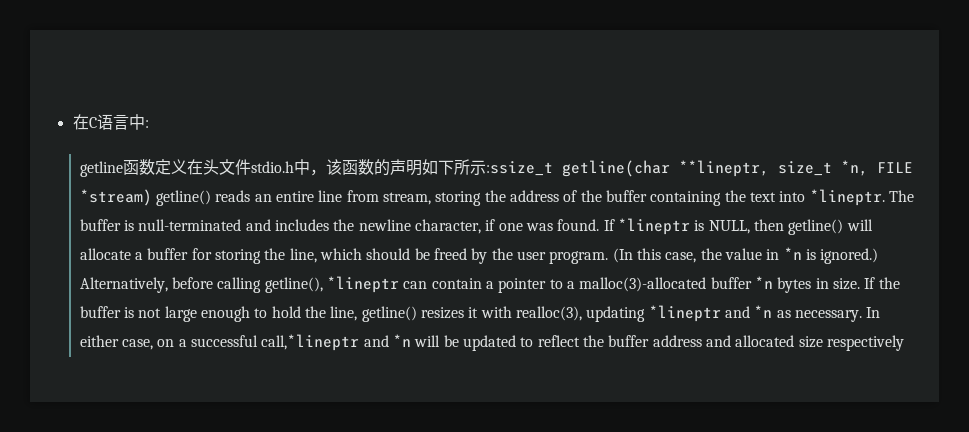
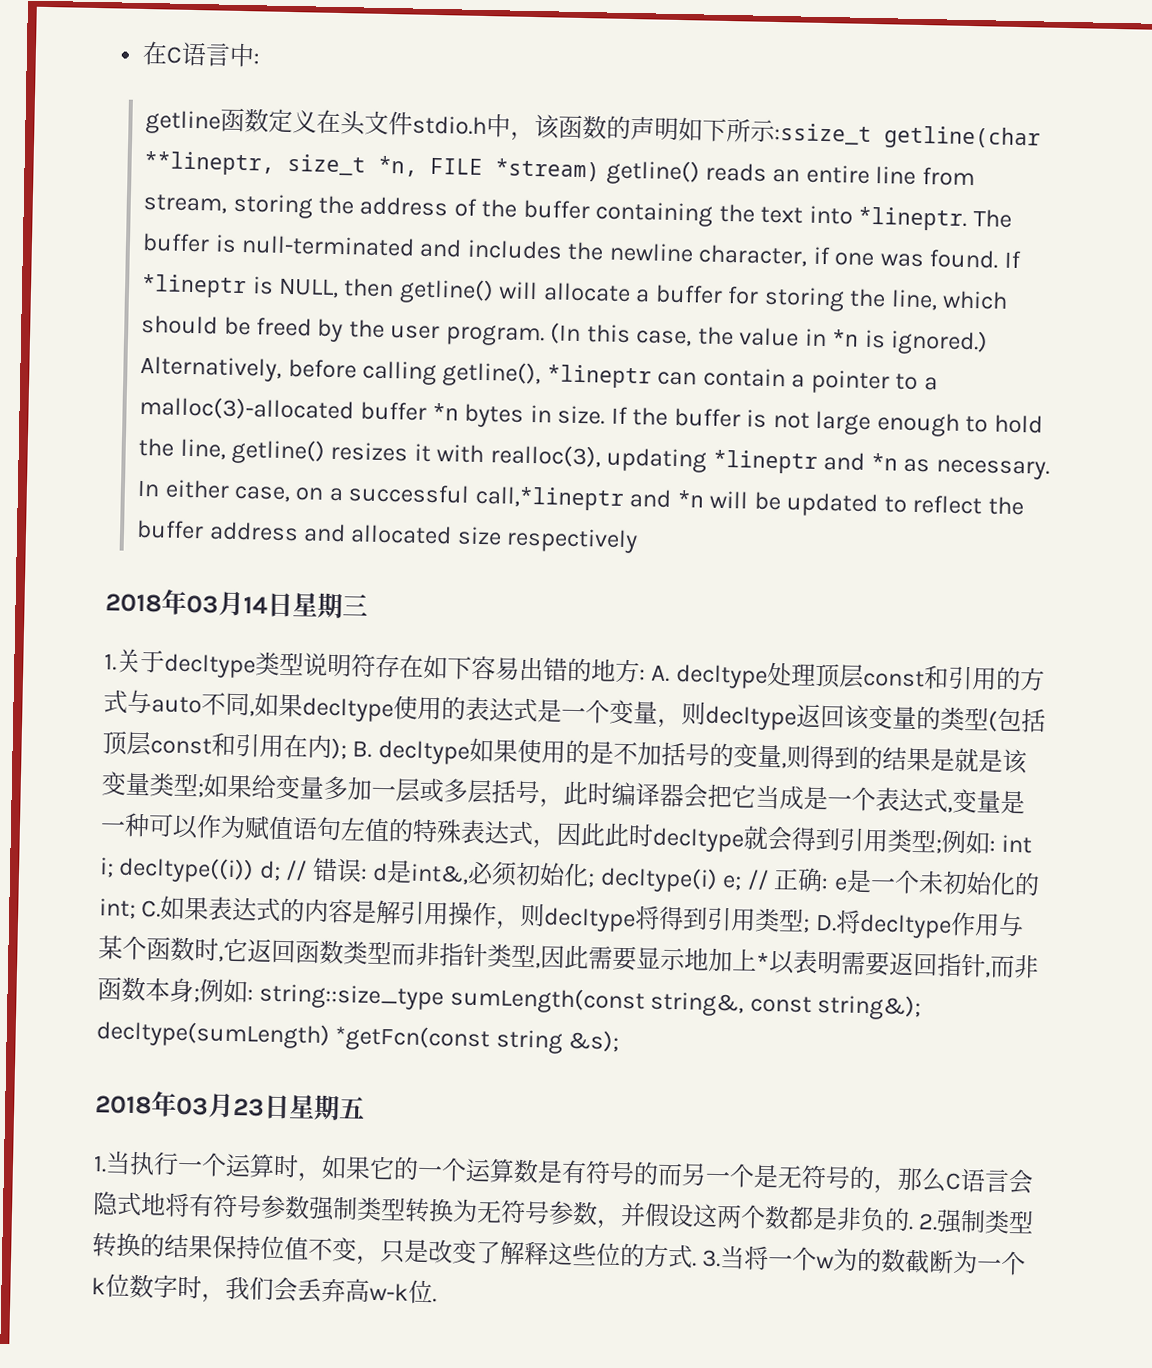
(904, 343) none -> [105,588,368,619] [104,648,1045,692] [103,689,1046,733] [102,730,1028,775] [101,771,1025,815] [100,812,1033,855] [99,856,1040,897] [99,895,1024,939] [98,935,1039,979] [97,976,922,1021] [96,1020,620,1054] [95,1090,365,1121] [93,1150,1034,1195] [92,1191,1035,1235] [92,1232,1027,1276] [91,1273,437,1305] // 2018年03月14日星期三 // 1.关于decltype类型说明符存在如下容易出错的地方: A. decltype处理顶层const和引用的方式与auto不同,如果decltype使用的表达式是一个变量，则decltype返回该变量的类型(包括顶层const和引用在内); B. decltype如果使用的是不加括号的变量,则得到的结果是就是该变量类型;如果给变量多加一层或多层括号，此时编译器会把它当成是一个表达式,变量是一种可以作为赋值语句左值的特殊表达式，因此此时decltype就会得到引用类型;例如: int i; decltype((i)) d; // 错误: d是int&,必须初始化; decltype(i) e; // 正确: e是一个未初始化的int; C.如果表达式的内容是解引用操作，则decltype将得到引用类型; D.将decltype作用与某个函数时,它返回函数类型而非指针类型,因此需要显示地加上*以表明需要返回指针,而非函数本身;例如: string::size_type sumLength(const string&, const string&); decltype(sumLength) *getFcn(const string &s); // 2018年03月23日星期五 // 1.当执行一个运算时，如果它的一个运算数是有符号的而另一个是无符号的，那么C语言会隐式地将有符号参数强制类型转换为无符号参数，并假设这两个数都是非负的. 2.强制类型转换的结果保持位值不变，只是改变了解释这些位的方式. 3.当将一个w为的数截断为一个k位数字时，我们会丢弃高w-k位.

